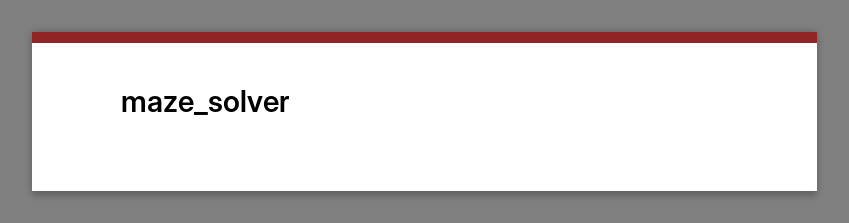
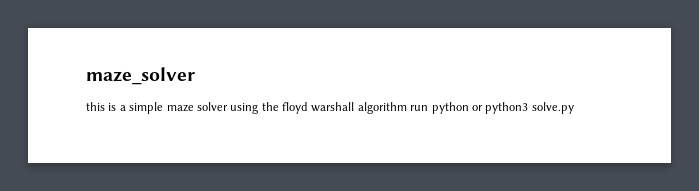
(290, 102) none -> [86,102,574,114] // this is a simple maze solver using the floyd warshall algorithm run python or python3 solve.py

